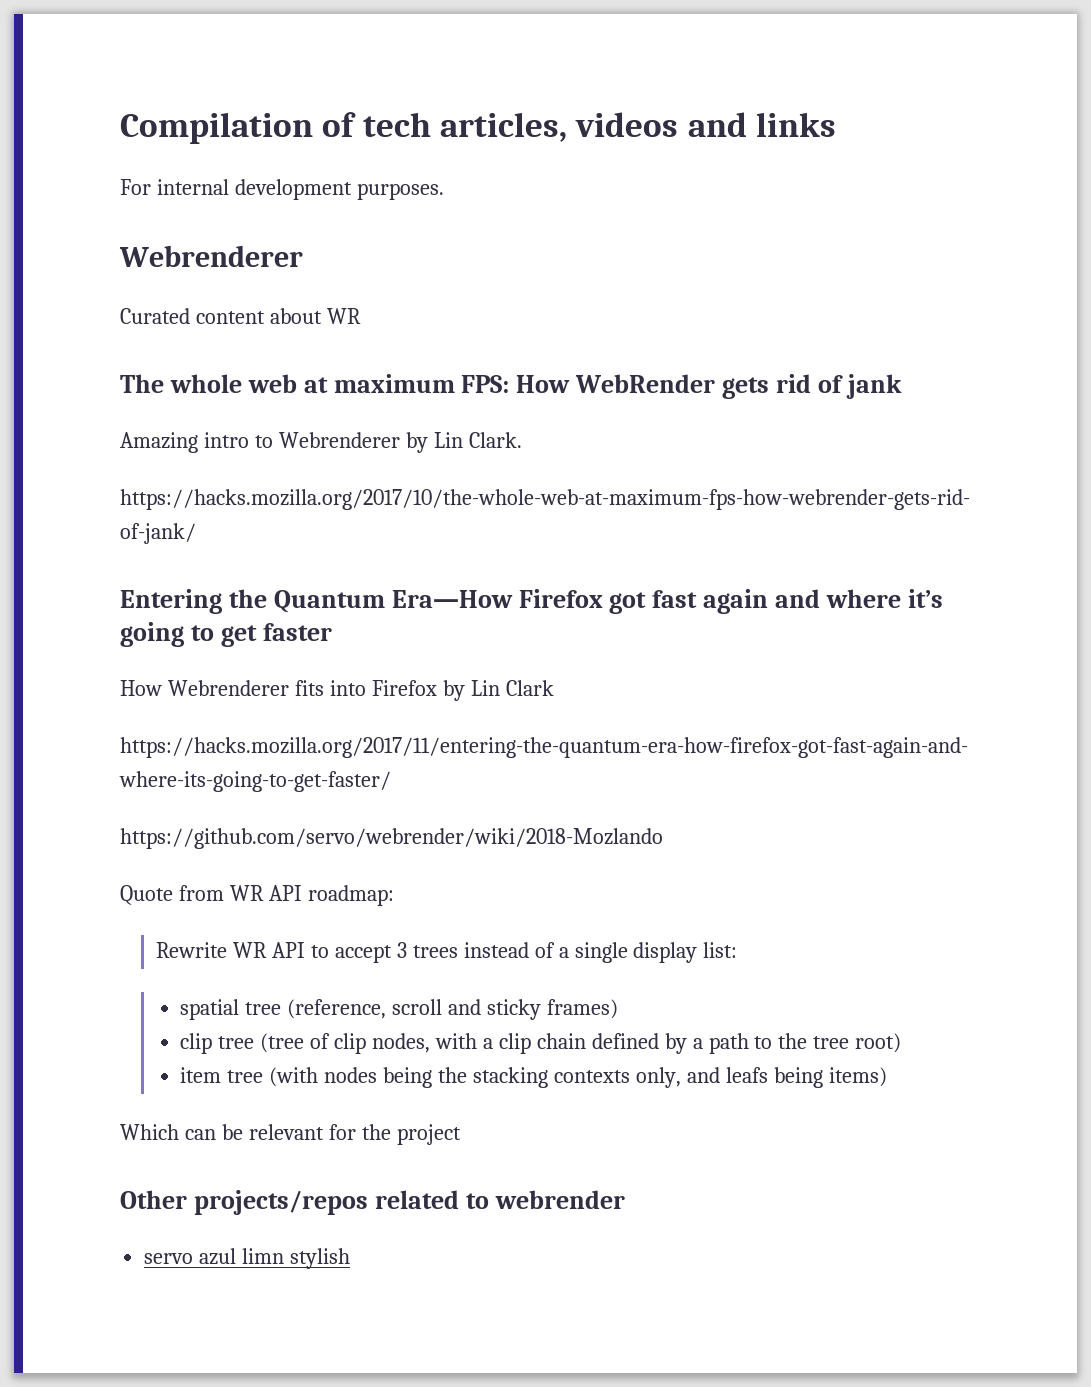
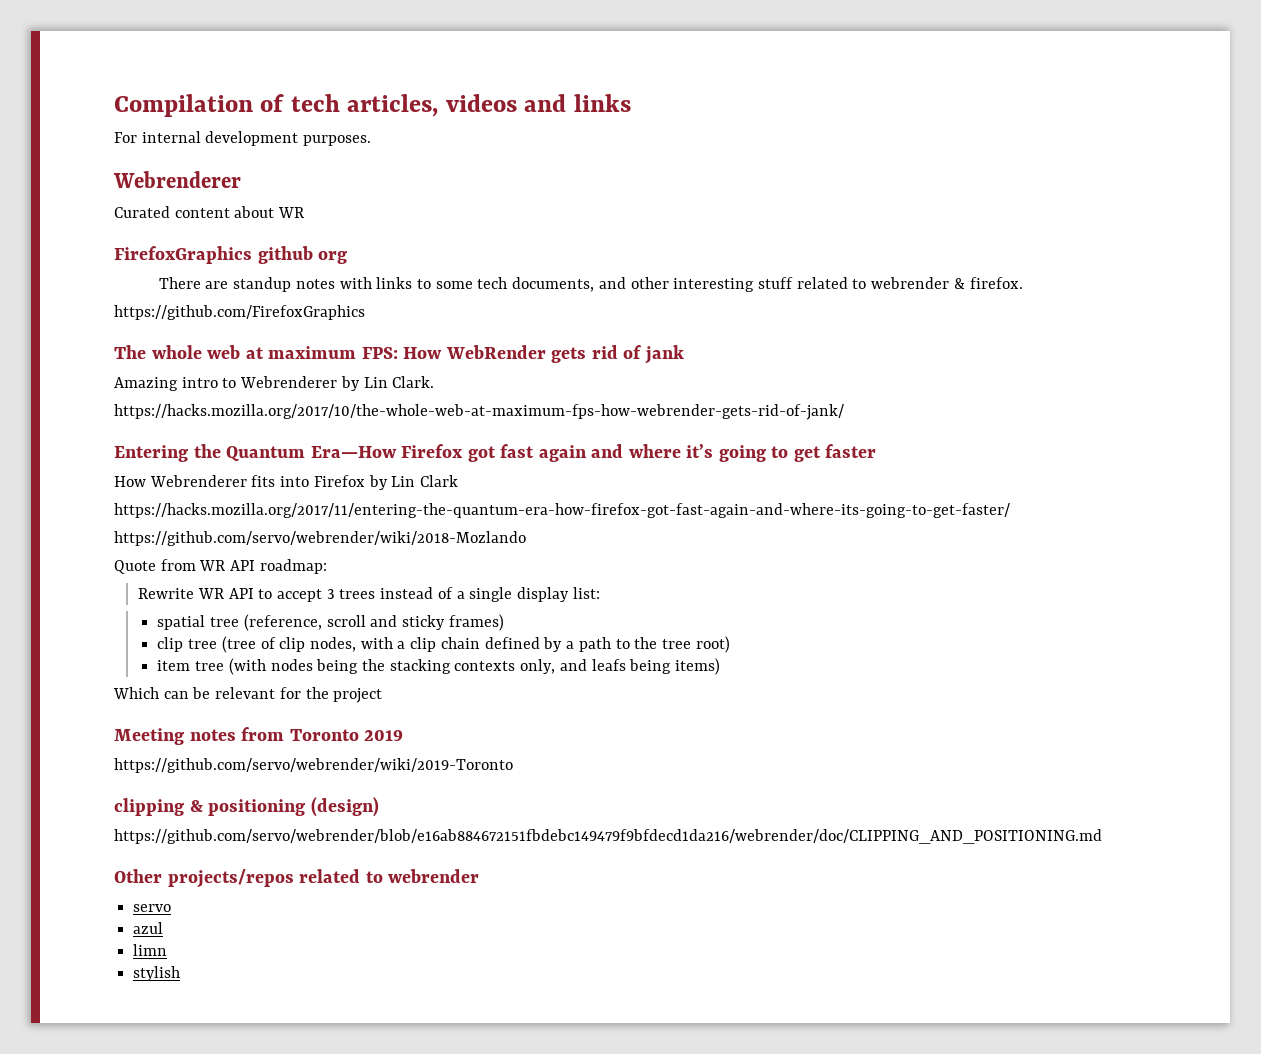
(361, 316) none -> [114,246,348,264] [158,277,1023,292] [114,305,365,320] // FirefoxGraphics github org // There are standup notes with links to some tech documents, and other interesting stuff related to webrender & firefox. // https://github.com/FirefoxGraphics
(461, 1134) none -> [114,727,404,745] [114,758,513,773] [114,797,379,817] [114,829,1102,844] // Meeting notes from Toronto 2019 // https://github.com/servo/webrender/wiki/2019-Toronto // clipping & positioning (design) // https://github.com/servo/webrender/blob/e16ab884672151fbdebc149479f9bfdecd1da216/webrender/doc/CLIPPING_AND_POSITIONING.md
(194, 1258) none -> (172, 908) //
(237, 1256) none -> (164, 928) //
(285, 1256) none -> (168, 950) //

